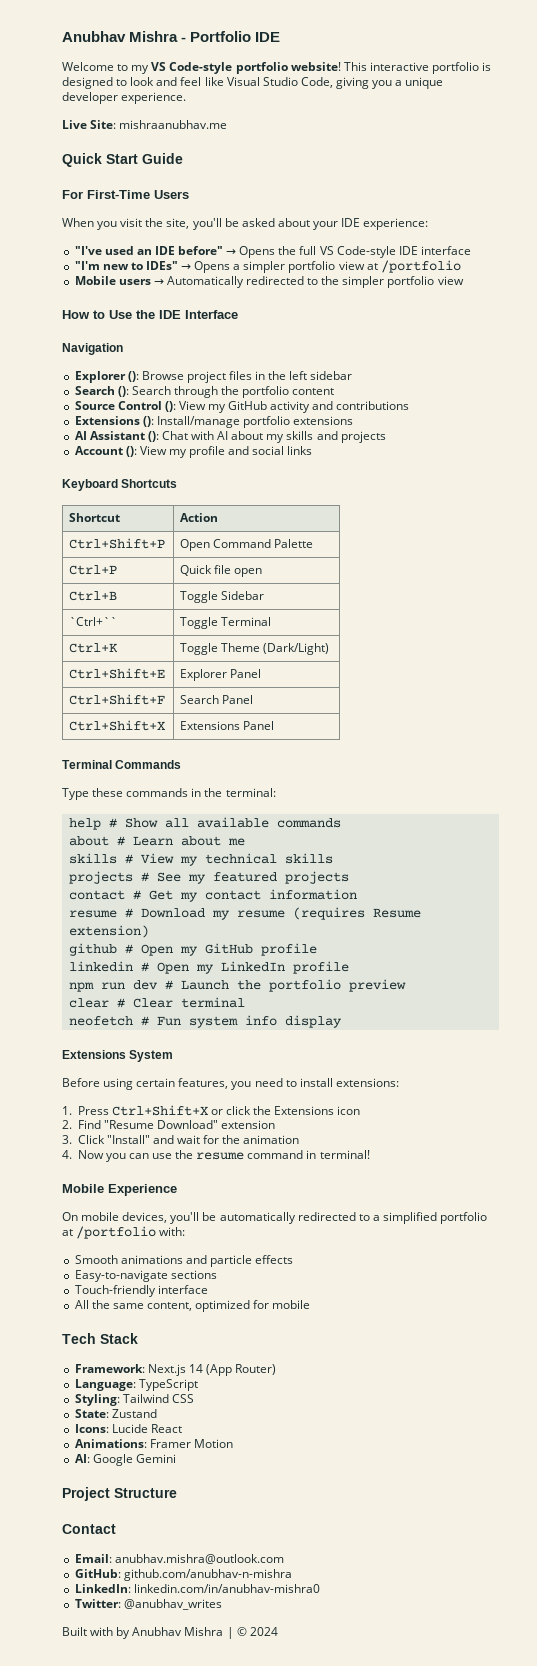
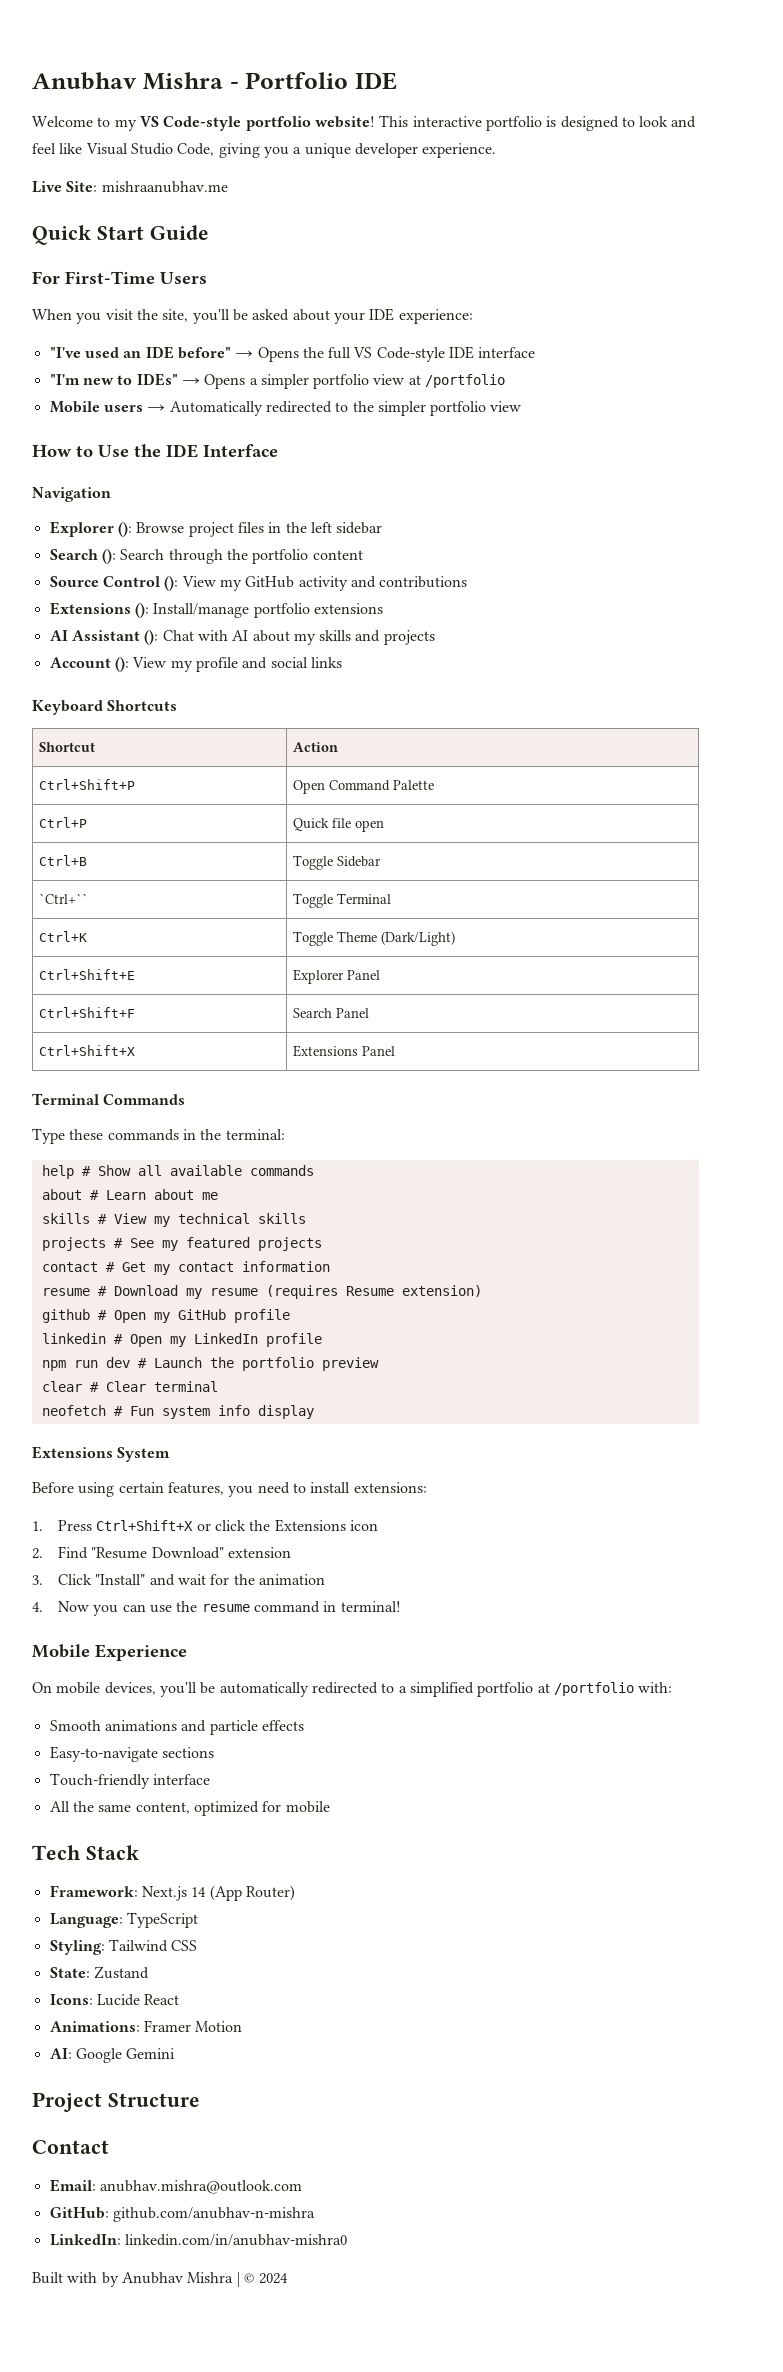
[74,1599,222,1610] // Twitter: @anubhav_writes -> (347, 2240) none

